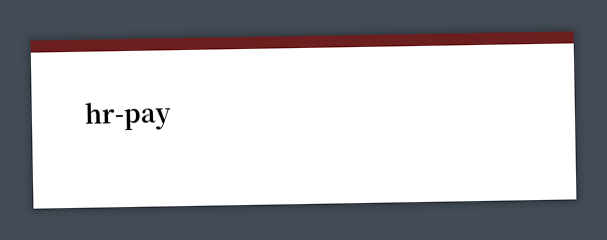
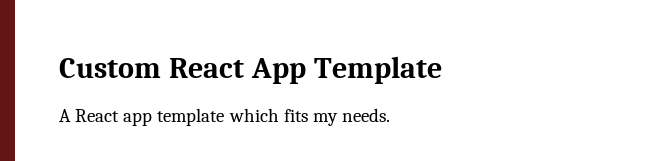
[84,101,172,131] hr-pay -> [59,56,442,84] [59,108,390,126] Custom React App Template // A React app template which fits my needs.

